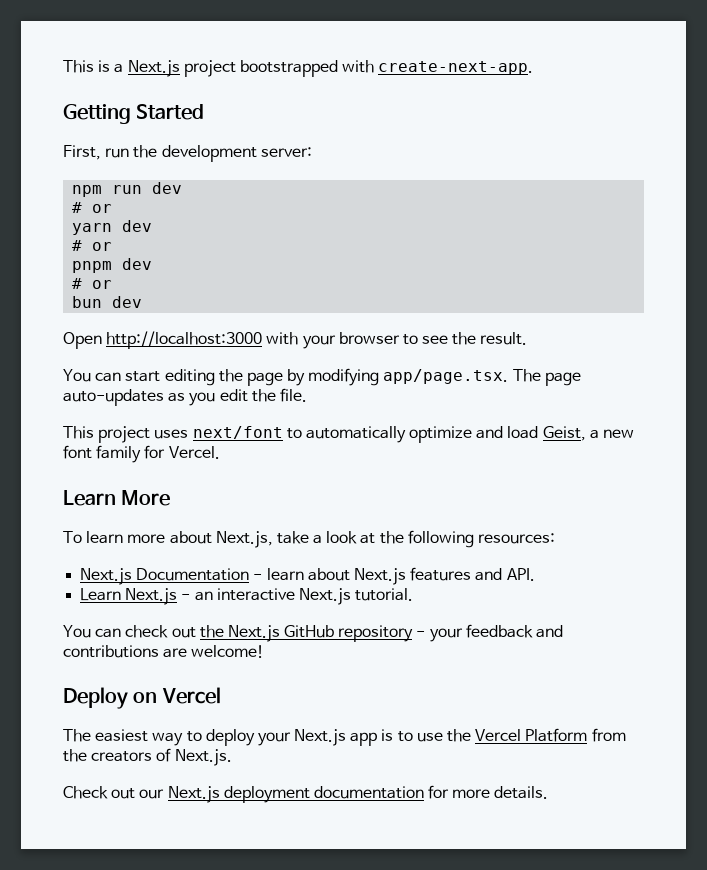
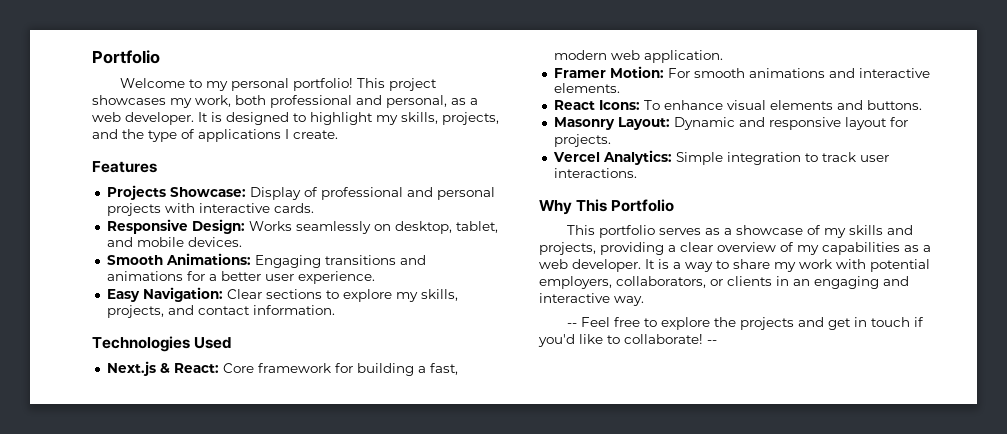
[63,60,534,77] [63,104,205,124] [63,145,312,162] [72,182,183,197] [72,202,113,213] [72,220,153,235] [72,240,113,251] [72,258,153,273] [72,278,113,289] [72,296,143,308] [63,331,528,349] [63,368,581,386] [63,388,307,406] [63,426,635,443] [63,445,220,463] [63,490,171,506] [63,530,556,548] [80,567,535,585] [80,588,414,605] [63,624,564,642] [63,645,265,658] [63,687,221,709] [63,728,626,746] [63,748,232,766] [63,785,549,803] This is a Next.js project bootstrapped with create-next-app. // Getting Started // First, run the development server: // npm run dev // # or // yarn dev // # or // pnpm dev // # or // bun dev // Open http://localhost:3000 with your browser to see the result. // You can start editing the page by modifying app/page.tsx. The page auto-updates as you edit the file. // This project uses next/font to automatically optimize and load Geist, a new font family for Vercel. // Learn More // To learn more about Next.js, take a look at the following resources: // Next.js Documentation - learn about Next.js features and API. // Learn Next.js - an interactive Next.js tutorial. // You can check out the Next.js GitHub repository - your feedback and contributions are welcome! // Deploy on Vercel // The easiest way to deploy your Next.js app is to use the Vercel Platform from the creators of Next.js. // Check out our Next.js deployment documentation for more details. -> [92,50,160,64] [120,78,438,91] [92,95,478,108] [92,112,499,125] [92,129,338,142] [92,161,157,173] [106,185,495,200] [106,203,314,216] [106,219,498,234] [106,237,242,247] [106,253,426,268] [106,271,375,284] [106,287,458,302] [106,305,335,318] [92,336,232,352] [106,361,458,376] [553,50,723,63] [553,66,930,78] [553,83,620,93] [553,100,922,110] [553,117,908,130] [553,134,611,147] [552,150,889,165] [553,168,637,178] [539,199,675,215] [567,225,914,238] [539,242,931,255] [539,259,930,272] [539,276,909,289] [539,293,644,306] [567,317,925,330] [538,334,717,347] Portfolio // Welcome to my personal portfolio! This project showcases my work, both professional and personal, as a web developer. It is designed to highlight my skills, projects, and the type of applications I create. // Features // Projects Showcase: Display of professional and personal projects with interactive cards. // Responsive Design: Works seamlessly on desktop, tablet, and mobile devices. // Smooth Animations: Engaging transitions and animations for a better user experience. // Easy Navigation: Clear sections to explore my skills, projects, and contact information. // Technologies Used // Next.js & React: Core framework for building a fast, modern web application. // Framer Motion: For smooth animations and interactive elements. // React Icons: To enhance visual elements and buttons. // Masonry Layout: Dynamic and responsive layout for projects. // Vercel Analytics: Simple integration to track user interactions. // Why This Portfolio // This portfolio serves as a showcase of my skills and projects, providing a clear overview of my capabilities as a web developer. It is a way to share my work with potential employers, collaborators, or clients in an engaging and interactive way. // -- Feel free to explore the projects and get in touch if you'd like to collaborate! --

